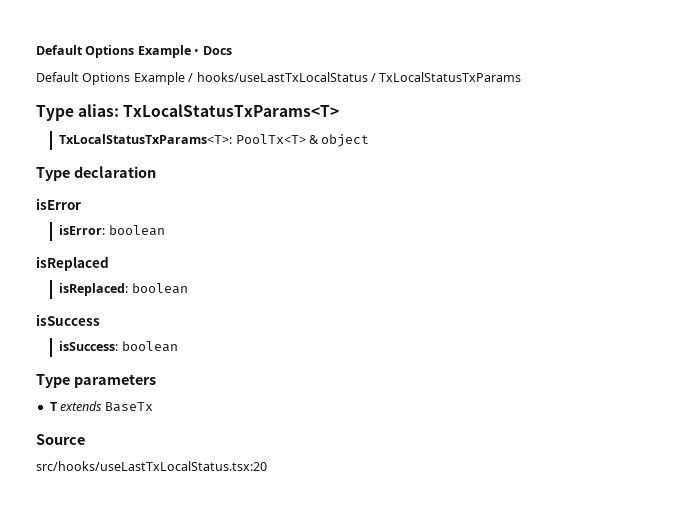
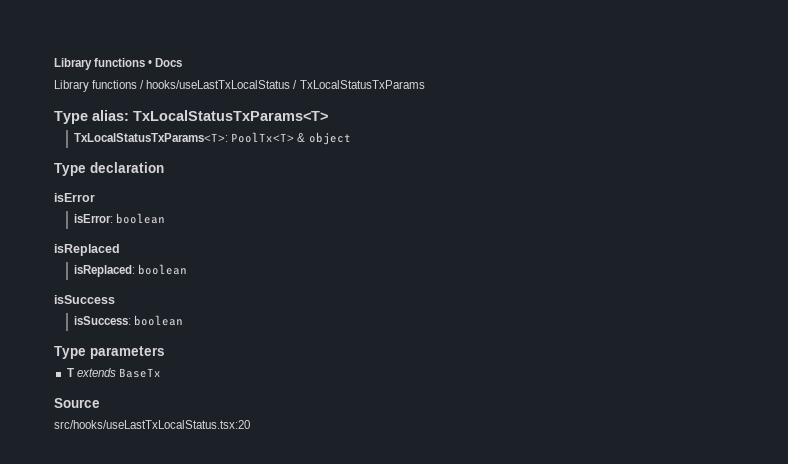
[36,45,191,58] Default Options Example -> [54,58,146,70] Library functions
[36,72,185,85] Default Options Example -> [54,80,138,92] Library functions

